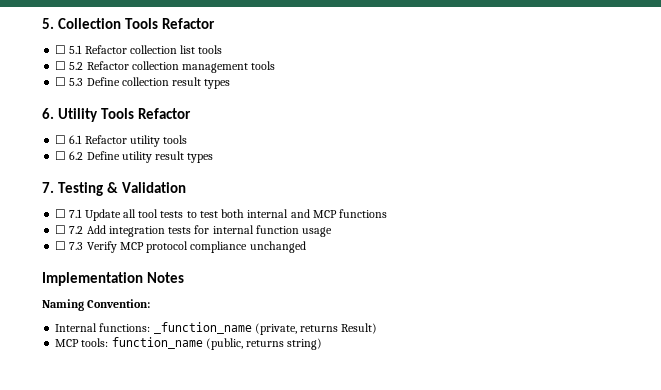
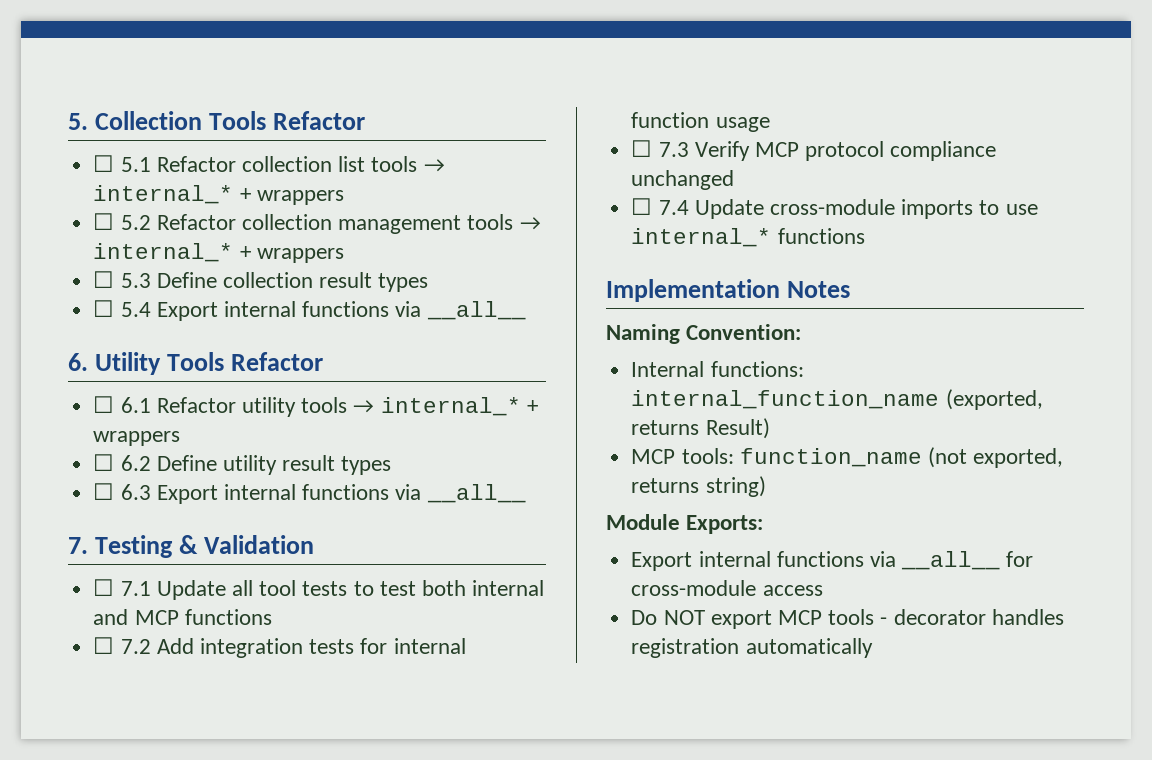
(223, 49) none -> [423,159,445,172] [93,185,344,205] → internal_* + wrappers
(276, 65) none -> [519,217,541,230] [93,243,344,263] → internal_* + wrappers
(231, 84) none -> [93,300,526,321] // ☐ 5.4 Export internal functions via __all__
(188, 139) none -> [353,397,538,416] [93,431,181,446] → internal_* + wrappers
(214, 158) none -> [93,483,526,504] // ☐ 6.3 Export internal functions via __all__
(306, 247) none -> [631,198,1038,219] [631,228,865,247] // ☐ 7.4 Update cross-module imports to use internal_* functions
[153,322,297,335] _function_name (private, -> [631,389,1043,410] internal_function_name (exported,
[205,338,243,350] (public, -> [927,447,1064,468] (not exported,
(323, 344) none -> [606,514,764,534] [631,551,1034,571] [631,580,823,596] [631,609,1064,629] [631,638,873,658] // Module Exports: // Export internal functions via __all__ for cross-module access // Do NOT export MCP tools - decorator handles registration automatically

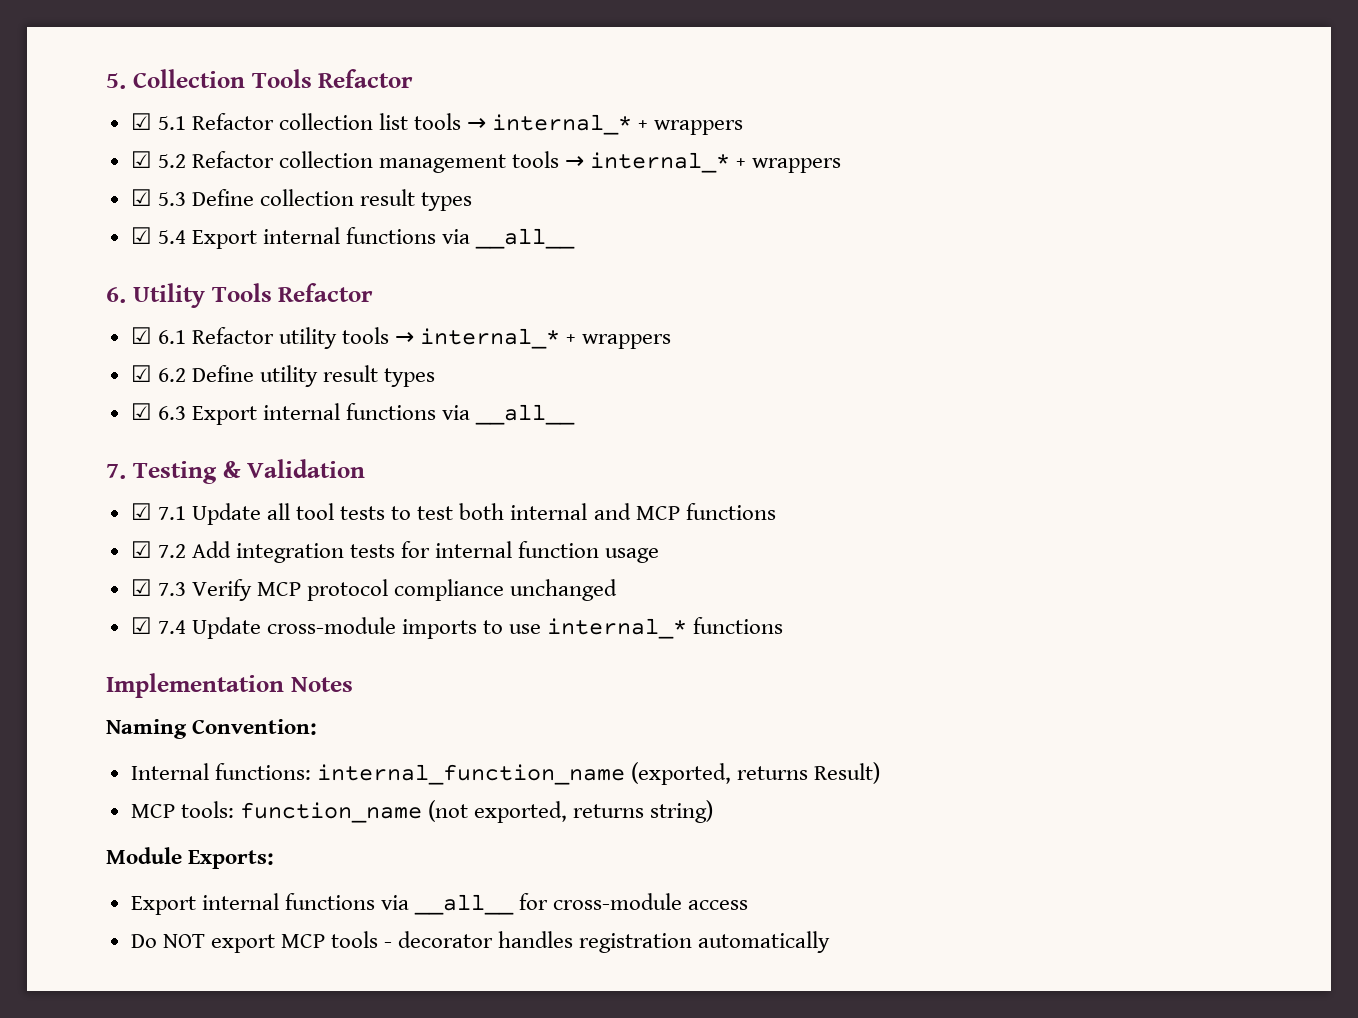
[93,155,115,172] ☐ -> [130,113,152,130] ☑
[93,213,115,230] ☐ -> [130,151,152,168] ☑
[93,271,115,288] ☐ -> [130,189,152,206] ☑
[93,300,115,317] ☐ -> [130,227,152,244] ☑
[93,396,115,413] ☐ -> [130,327,152,344] ☑
[93,454,115,471] ☐ -> [130,365,152,382] ☑
[93,483,115,500] ☐ -> [130,403,152,420] ☑
[93,579,115,596] ☐ -> [130,503,152,520] ☑
[93,637,115,654] ☐ -> [130,541,152,558] ☑
[631,140,653,157] ☐ -> [130,579,152,596] ☑
[631,198,653,215] ☐ -> [130,617,152,634] ☑

